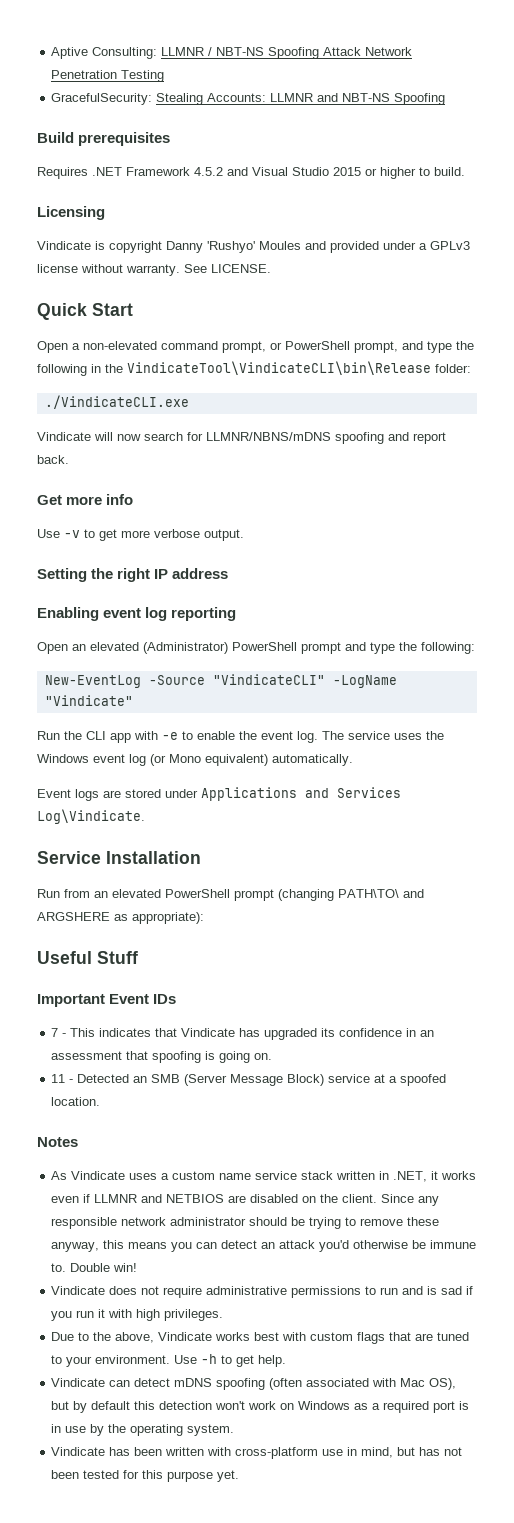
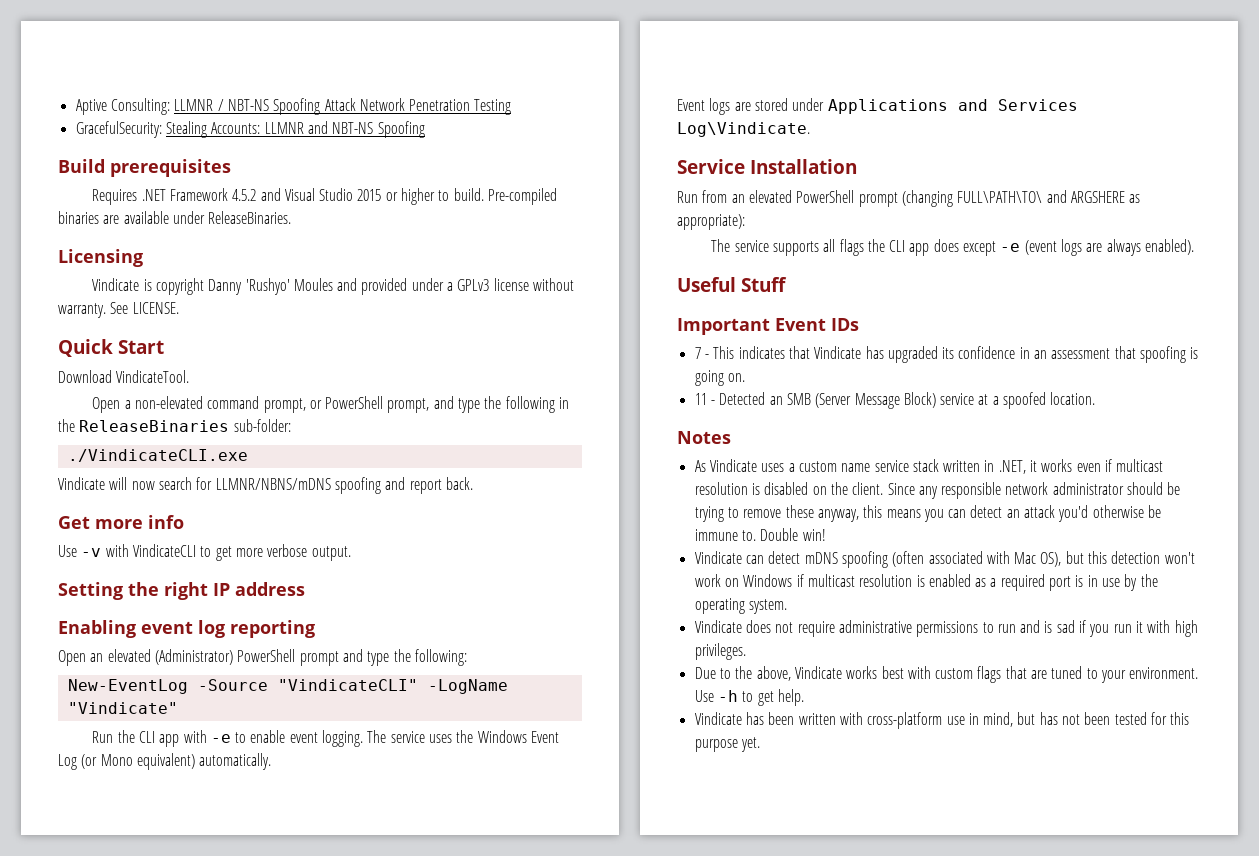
(465, 171) none -> [488,188,558,205] [58,211,292,224] Pre-compiled binaries are available under ReleaseBinaries.
(133, 309) none -> [58,370,190,383] // Download VindicateTool.
[127,361,471,375] VindicateTool\VindicateCLI\bin\Release folder: -> [79,419,291,432] ReleaseBinaries sub-folder:
(80, 534) none -> [105,544,196,557] with VindicateCLI
[239,731,318,743] the event log. -> [289,730,364,747] event logging.
[93,754,146,766] event log -> [531,731,560,743] [58,754,77,770] Event Log
[338,889,399,898] PATH\TO\ -> [957,191,1043,203] FULL\PATH\TO\
(204, 918) none -> [711,239,1195,256] // The service supports all flags the CLI app does except -e (event logs are always enabled).
[94,1194,247,1203] LLMNR and NETBIOS are -> [1116,459,1164,472] [694,482,760,495] multicast resolution is
(138, 1267) none -> [694,551,1195,568] [694,574,1158,591] [694,598,787,614] // Vindicate can detect mDNS spoofing (often associated with Mac OS), but this detection won't work on Windows if multicast resolution is enabled as a required port is in use by the operating system.
[51,1378,457,1390] [51,1401,470,1413] [51,1424,235,1436] // Vindicate can detect mDNS spoofing (often associated with Mac OS), but by default this detection won't work on Windows as a required port is in use by the operating system. -> (804, 697) none

